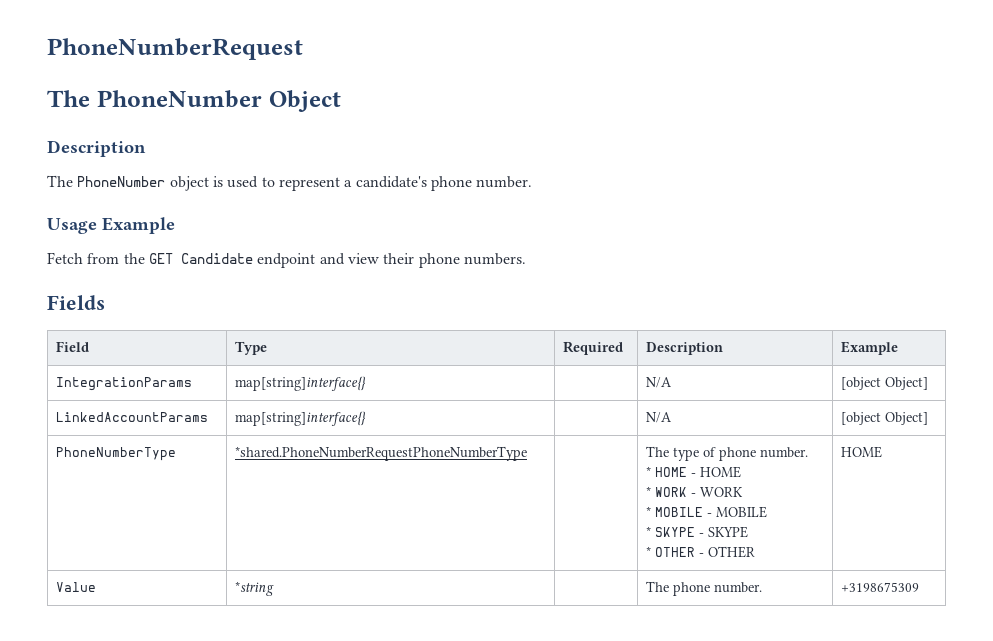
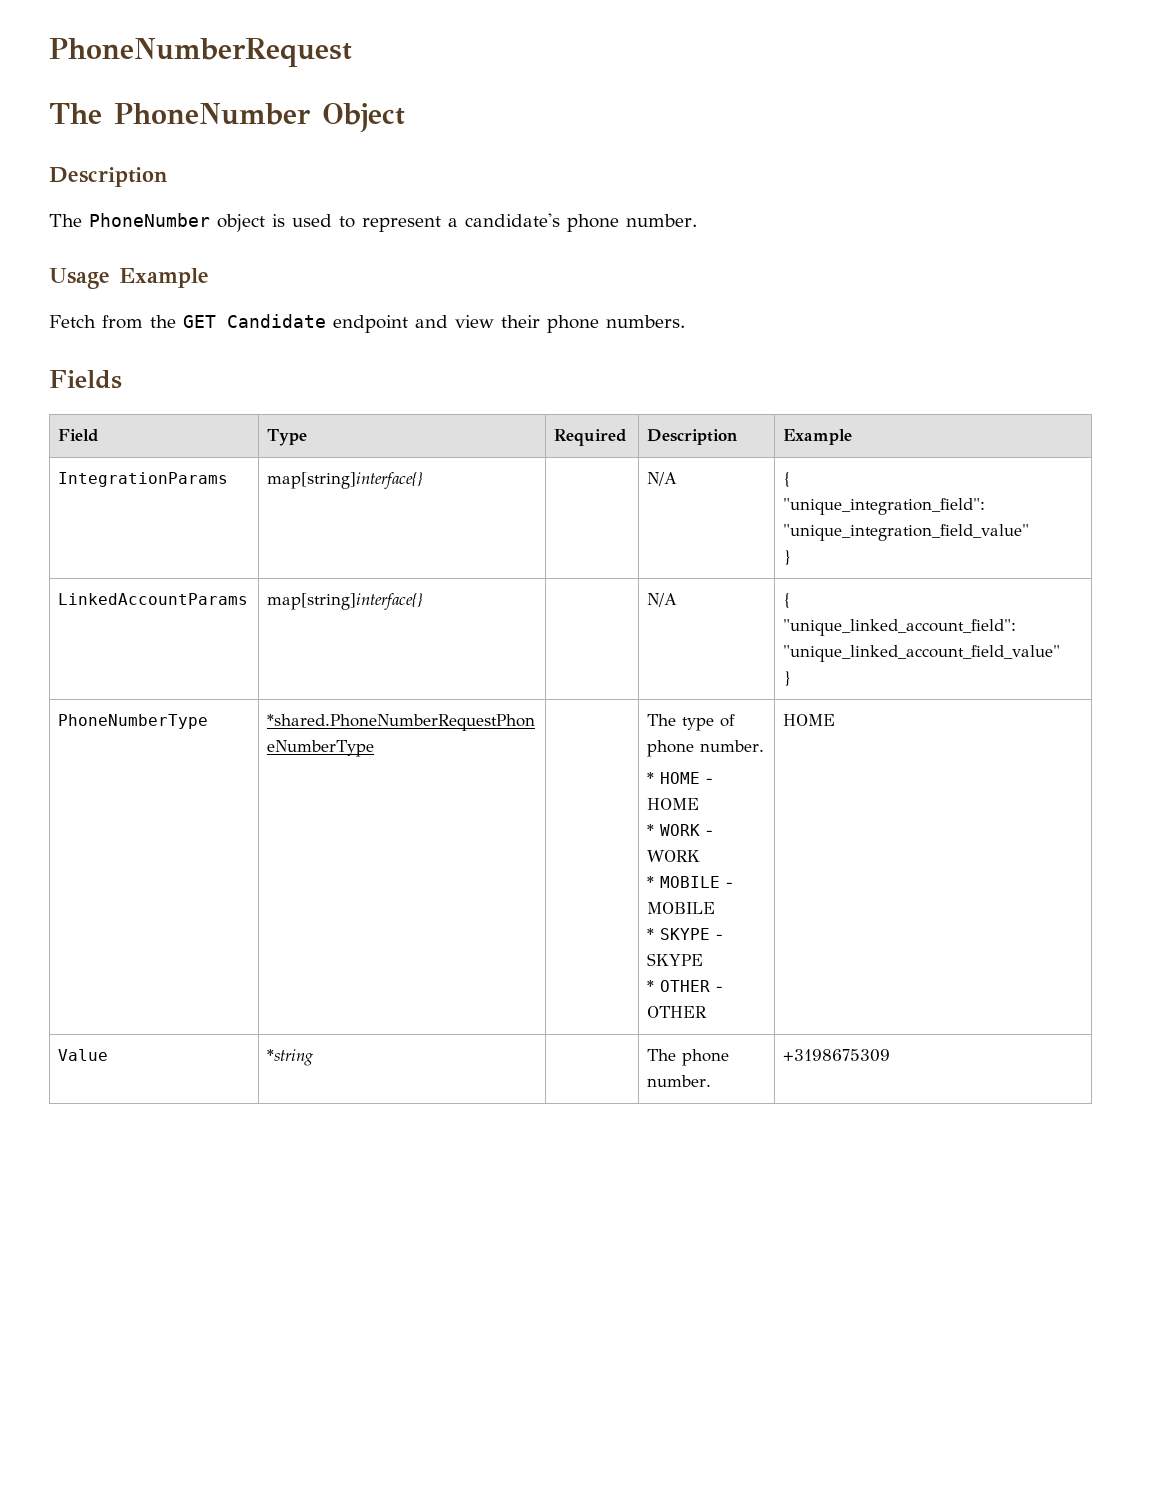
[840,377,928,390] [object Object] -> [783,471,793,487] [783,498,986,515] [783,524,1030,541] [783,549,793,565] { // "unique_integration_field": "unique_integration_field_value" // }
[840,412,928,425] [object Object] -> [783,592,793,608] [783,619,1017,636] [783,645,1061,662] [783,670,793,686] { // "unique_linked_account_field": "unique_linked_account_field_value" // }

